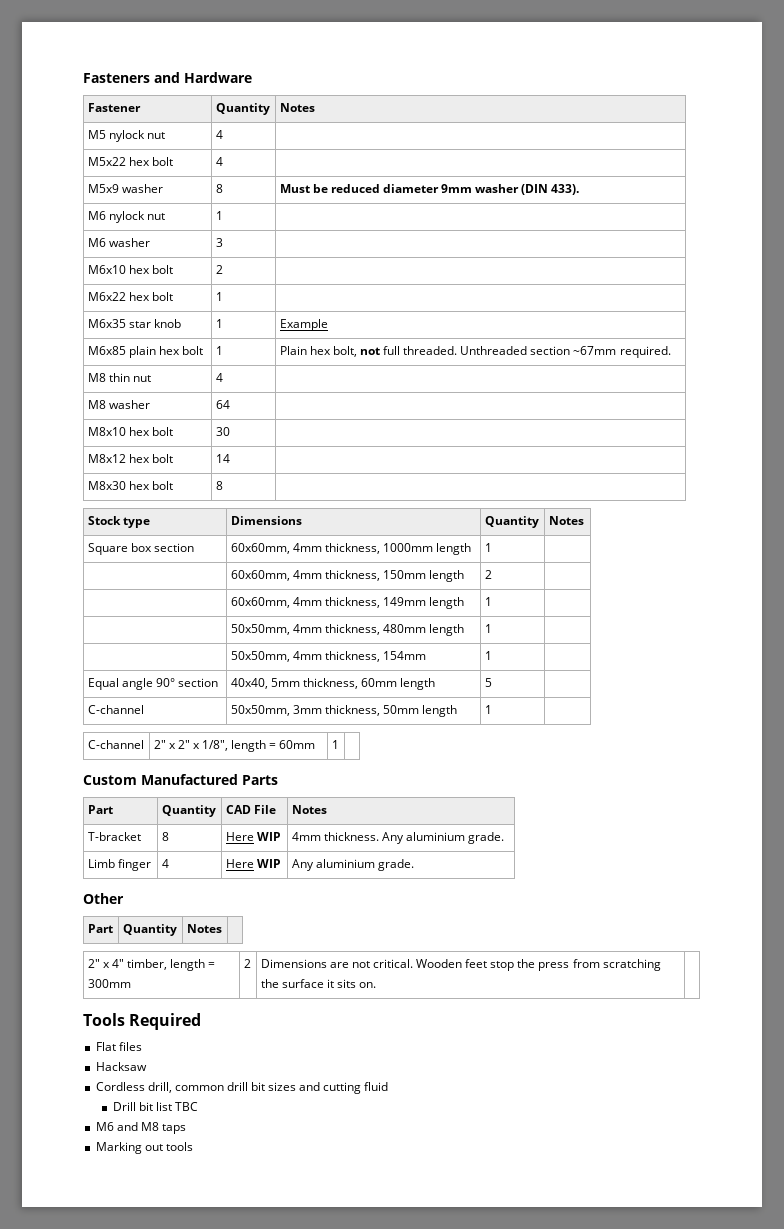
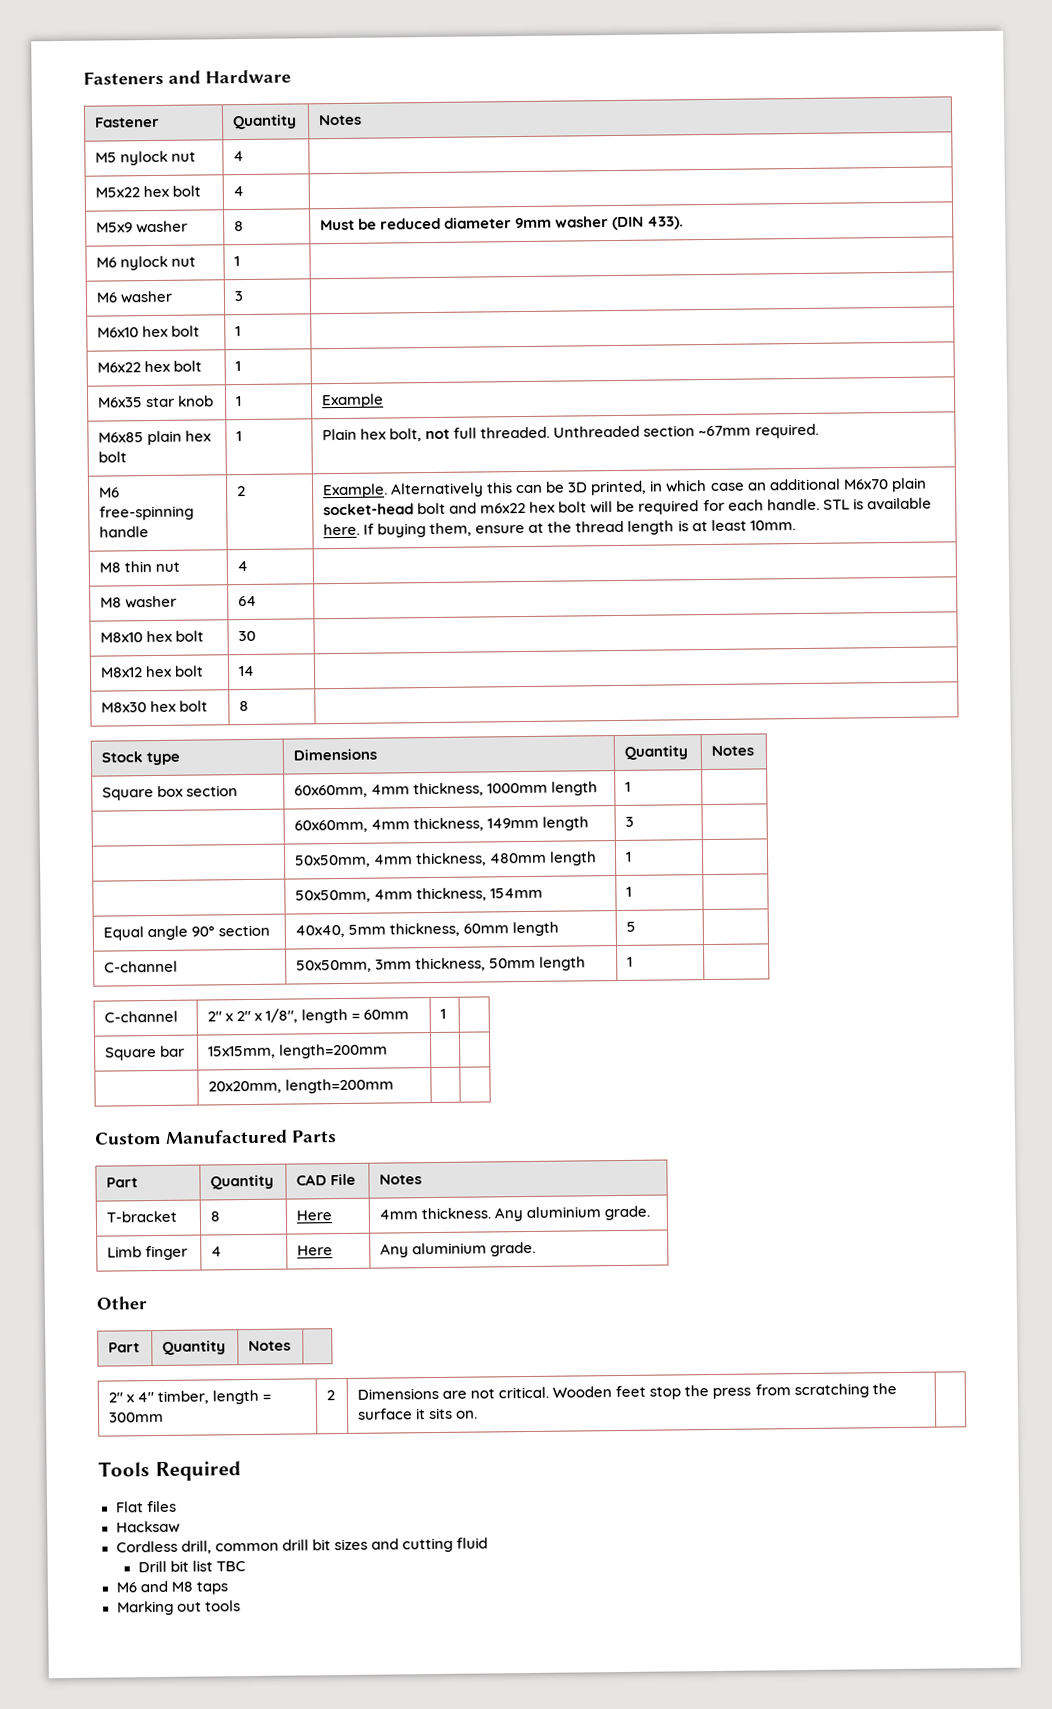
[215,265,223,274] 2 -> [235,326,242,337] 1
(671, 352) none -> [99,487,121,498] [99,505,195,521] [99,526,150,538] [236,486,247,497] [322,477,927,499] [323,497,932,516] [323,519,796,538] // M6 free-spinning handle | 2 | Example. Alternatively this can be 3D printed, in which case an additional M6x70 plain socket-head bolt and m6x22 hex bolt will be required for each handle. STL is available here. If buying them, ensure at the thread length is at least 10mm.
[230,570,465,582] [484,570,492,579] // | 60x60mm, 4mm thickness, 150mm length | 2 | -> (632, 786) none
[484,597,492,606] 1 -> [625,816,635,827] 3
(339, 744) none -> [105,1045,186,1061] [208,1043,389,1059] [208,1078,395,1094] // Square bar | 15x15mm, length=200mm | | // | 20x20mm, length=200mm | |
[256,832,281,841] WIP -> (333, 1215) none
[256,859,281,868] WIP -> (334, 1250) none

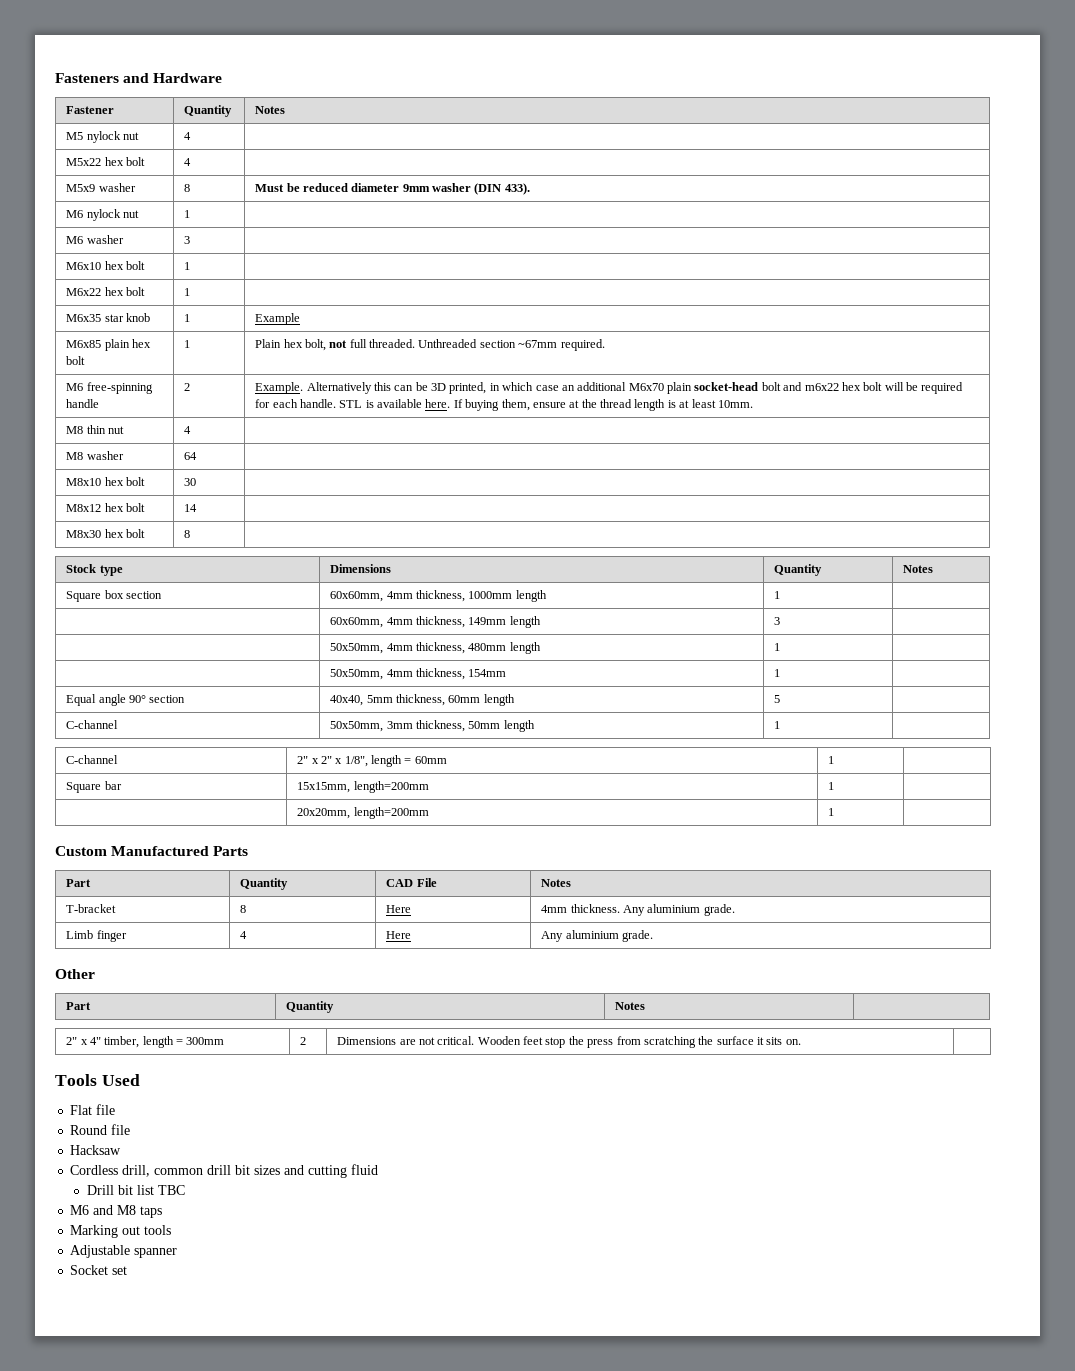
(389, 1051) none -> [828,782,835,790] 1
(395, 1086) none -> [828,808,835,816] 1
[154,1461,241,1482] Required -> [101,1074,140,1086] Used
[145,1500,177,1513] files -> [96,1104,116,1115] [70,1124,131,1135] file // Round file
(241, 1606) none -> [70,1245,178,1258] [70,1265,128,1275] // Adjustable spanner // Socket set

